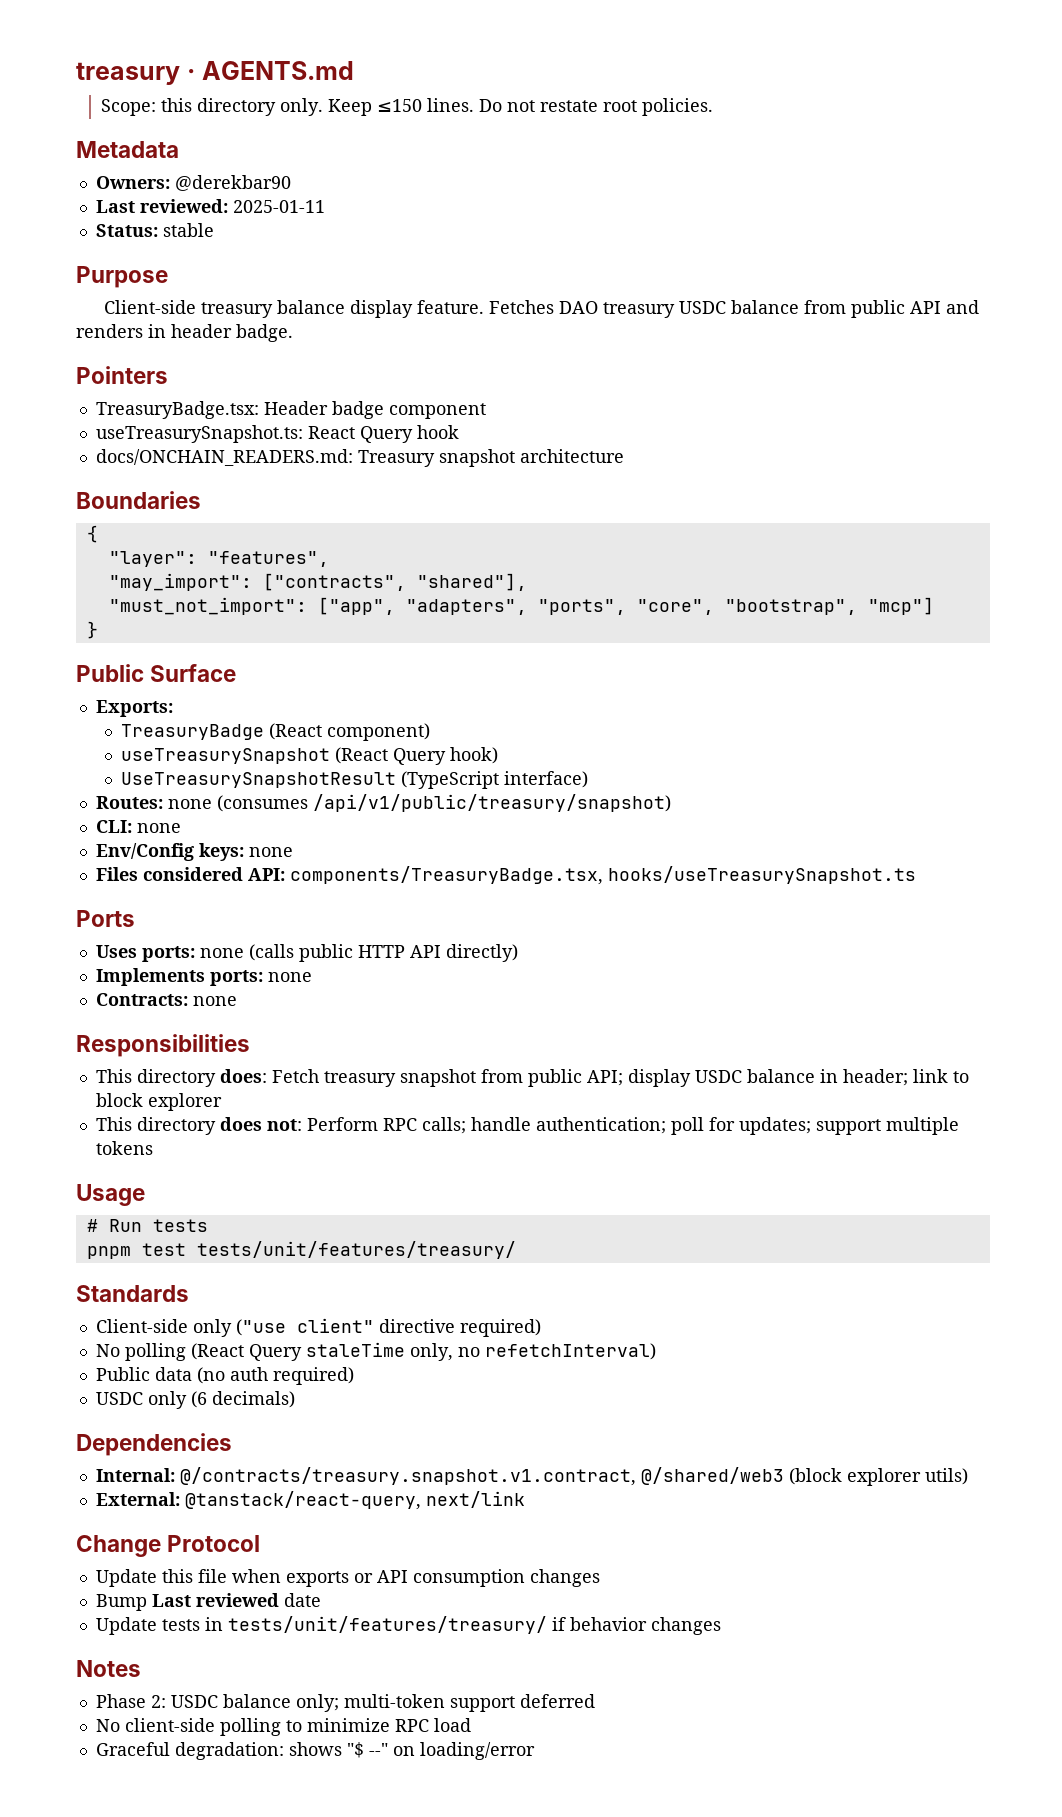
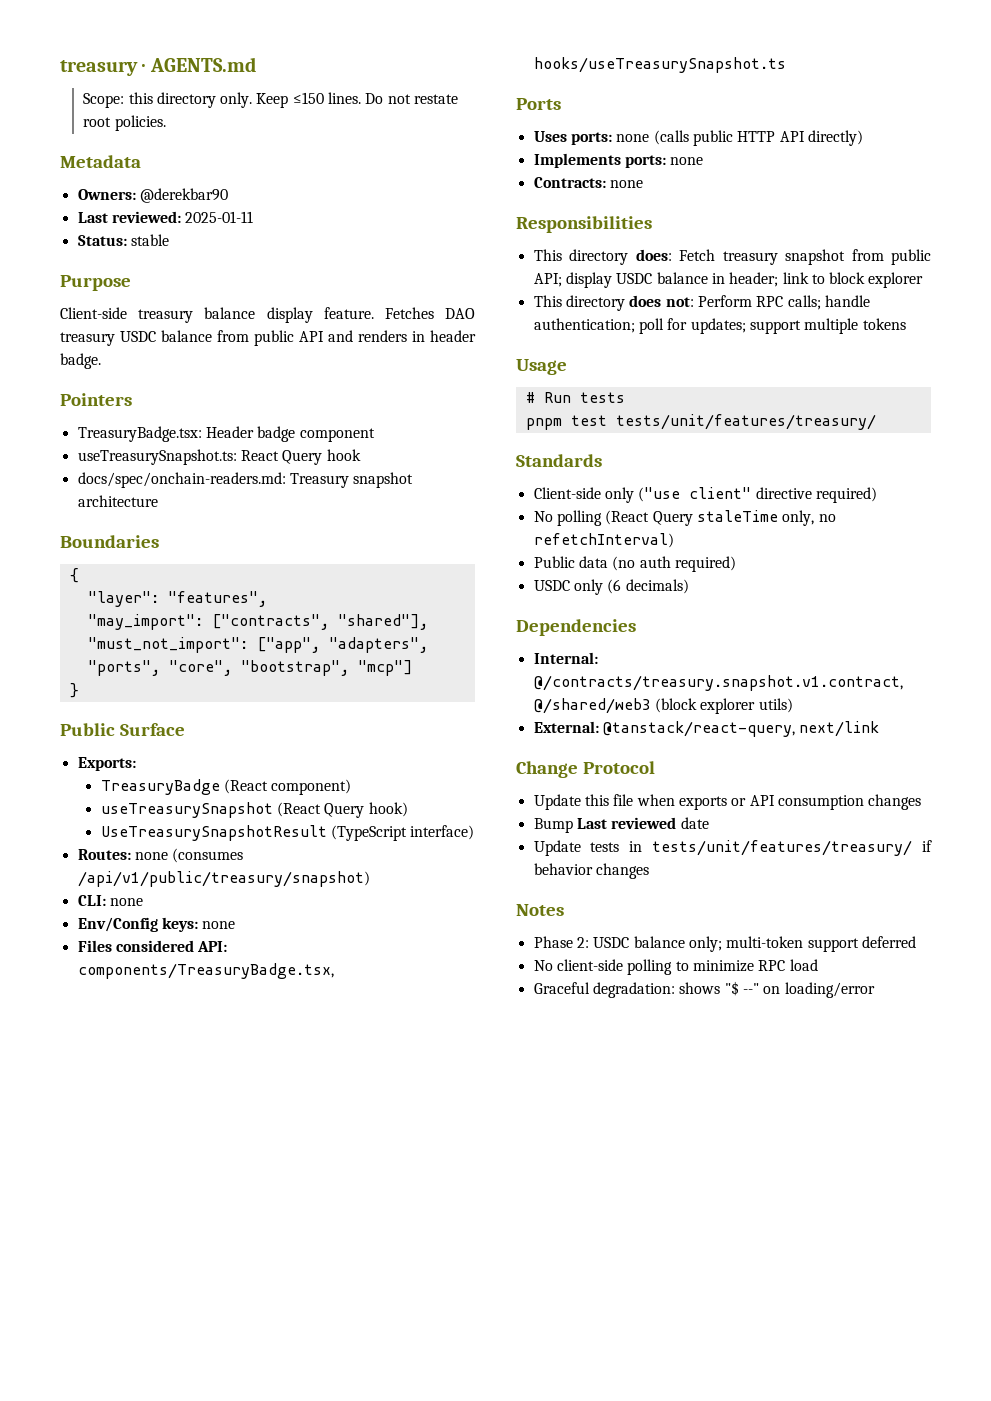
[95,449,353,466] docs/ONCHAIN_READERS.md: -> [77,472,286,488] docs/spec/onchain-readers.md:

